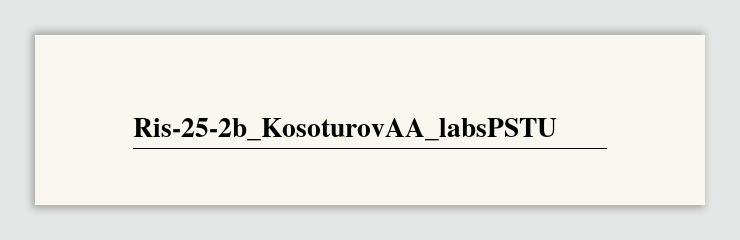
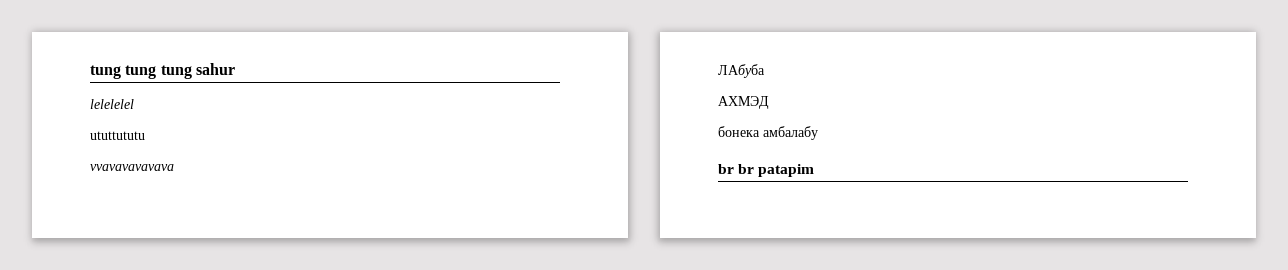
[133,118,557,141] Ris-25-2b_KosoturovAA_labsPSTU -> [90,63,235,79] [90,99,134,109] [90,131,145,140] [90,164,174,171] [718,64,765,78] [718,96,769,109] [718,126,818,140] [718,164,815,177] tung tung tung sahur // lelelelel // ututtututu // vvavavavavava // ЛАбуба // АХМЭД // бонека амбалабу // br br patapim

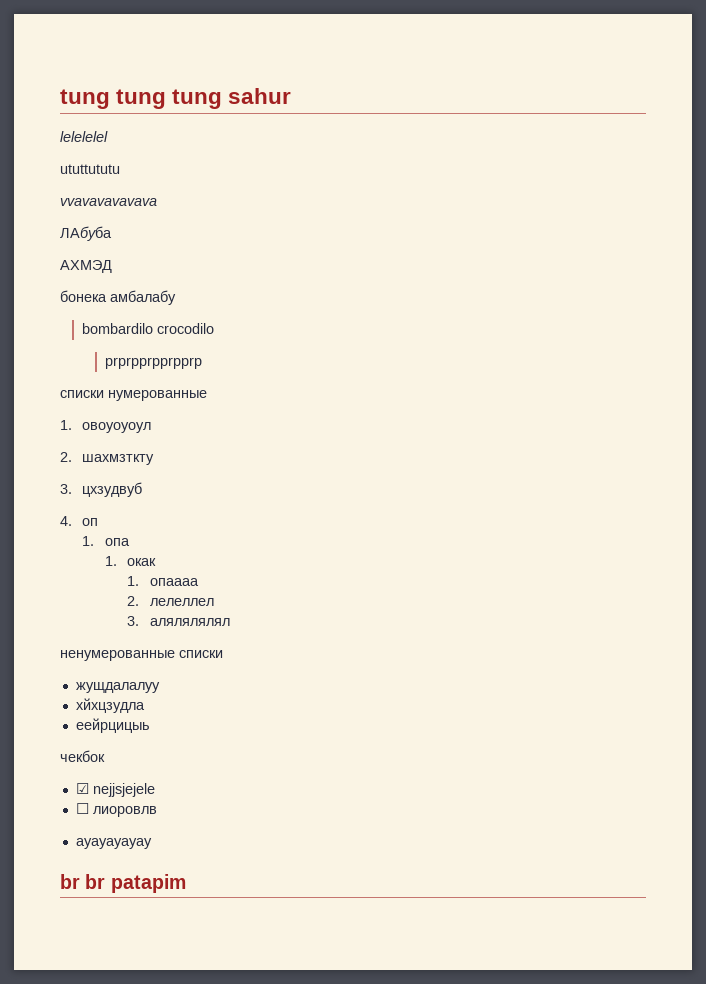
(818, 133) none -> [82,323,215,334] [104,357,202,369] [60,390,207,401] [60,420,152,433] [60,452,155,465] [60,482,143,497] [60,516,99,526] [82,536,130,546] [104,556,157,566] [127,576,199,586] [127,596,214,606] [127,616,230,626] [60,650,223,661] [75,682,160,693] [75,698,145,713] [75,718,150,733] [60,750,105,762] [75,783,155,797] [75,803,157,817] [75,838,152,849] // bombardilo crocodilo // prprpprpprpprp // списки нумерованные // 1. овоуоуоул // 2. шахмзткту // 3. цхзудвуб // 4. оп // 1. опа // 1. окак // 1. опаааа // 2. лелеллел // 3. алялялялял // ненумерованные списки // жущдалалуу // хйхцзудла // еейрцицыь // чекбок // ☑ nejjsjejele // ☐ лиоровлв // ауауауауау

